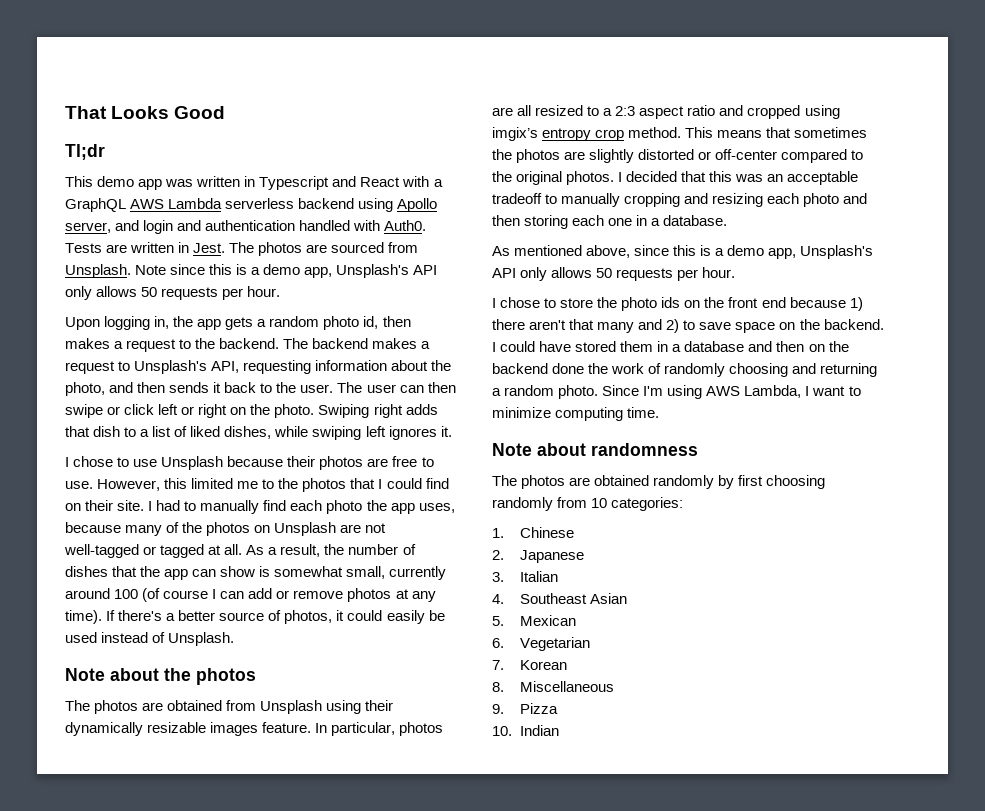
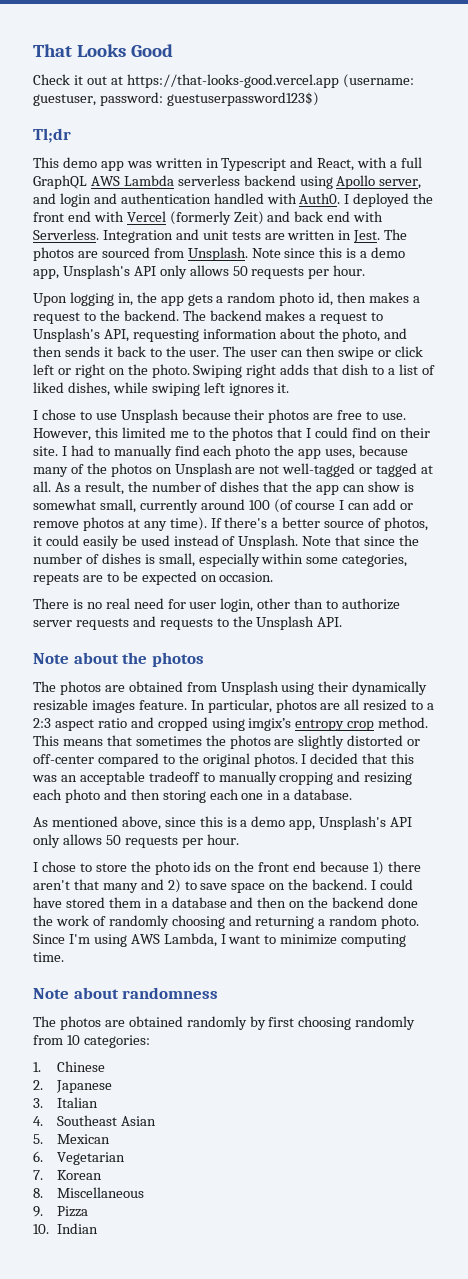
(226, 112) none -> [33,74,414,88] [33,92,319,106] // Check it out at https://that-looks-good.vercel.app (username: guestuser, password: guestuserpassword123$)
[360,177,401,187] React -> [317,158,355,171] React,
(443, 183) none -> [401,157,423,168] full
[65,243,102,253] Tests -> [344,193,434,207] [33,211,384,225] [33,229,261,243] I deployed the front end with Vercel (formerly Zeit) and back end with Serverless. Integration and unit tests
(235, 639) none -> [302,535,420,546] [33,553,408,567] [33,571,274,585] [33,598,401,612] [33,616,343,630] Note that since the number of dishes is small, especially within some categories, repeats are to be expected on occasion. // There is no real need for user login, other than to authorize server requests and requests to the Unsplash API.

